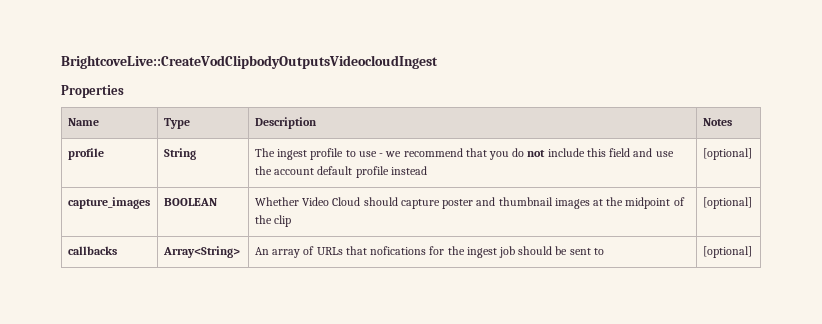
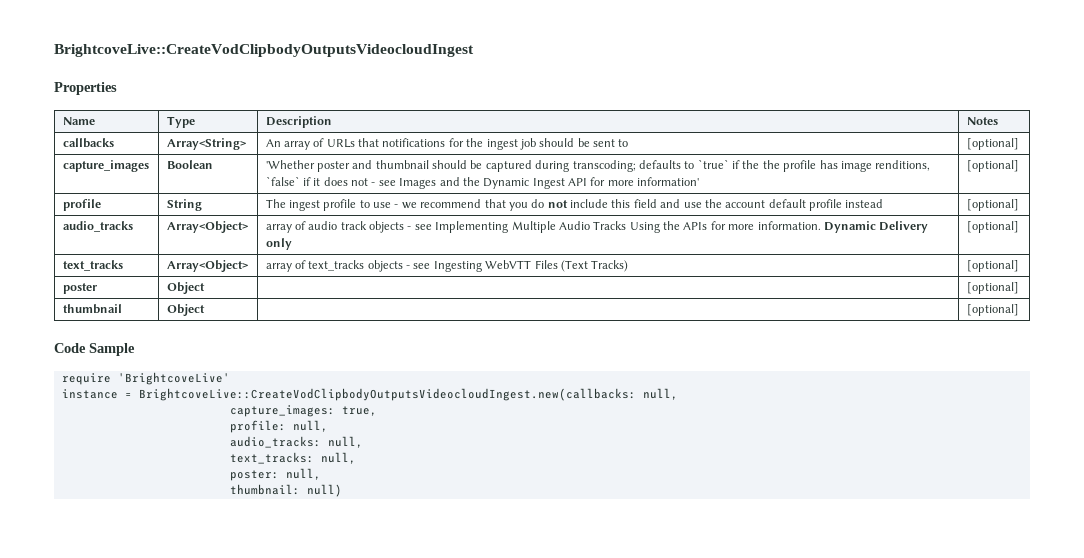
(732, 122) none -> [62,138,114,148] [166,138,246,150] [265,138,629,150] [966,138,1019,150] [62,160,149,172] [166,160,213,169] [265,159,931,172] [265,176,700,189] [966,160,1019,172] // callbacks | Array<String> | An array of URLs that notifications for the ingest job should be sent to | [optional] // capture_images | Boolean | 'Whether poster and thumbnail should be captured during transcoding; defaults to `true` if the the profile has image renditions, `false` if it does not - see Images and the Dynamic Ingest API for more information' | [optional]
[67,197,150,209] [163,198,217,206] [254,197,685,209] [254,215,292,227] [702,197,752,209] [67,246,117,255] [162,246,240,258] [254,246,604,258] [702,246,752,258] capture_images | BOOLEAN | Whether Video Cloud should capture poster and thumbnail images at the midpoint of the clip | [optional] // callbacks | Array<String> | An array of URLs that nofications for the ingest job should be sent to | [optional] -> [62,221,133,232] [166,221,248,233] [265,221,929,233] [265,238,292,250] [966,221,1019,233] [62,260,123,271] [166,260,248,272] [265,260,629,272] [966,260,1019,272] [62,283,97,294] [166,282,205,294] [966,282,1019,294] [62,304,122,314] [166,304,205,316] [966,304,1019,316] [54,343,135,356] [61,372,230,385] [61,388,678,401] [229,405,377,417] [229,420,328,433] [229,436,363,448] [229,452,356,464] [229,468,321,481] [229,484,342,497] audio_tracks | Array<Object> | array of audio track objects - see Implementing Multiple Audio Tracks Using the APIs for more information. Dynamic Delivery only | [optional] // text_tracks | Array<Object> | array of text_tracks objects - see Ingesting WebVTT Files (Text Tracks) | [optional] // poster | Object | | [optional] // thumbnail | Object | | [optional] // Code Sample // require 'BrightcoveLive' // instance = BrightcoveLive::CreateVodClipbodyOutputsVideocloudIngest.new(callbacks: null, // capture_images: true, // profile: null, // audio_tracks: null, // text_tracks: null, // poster: null, // thumbnail: null)

